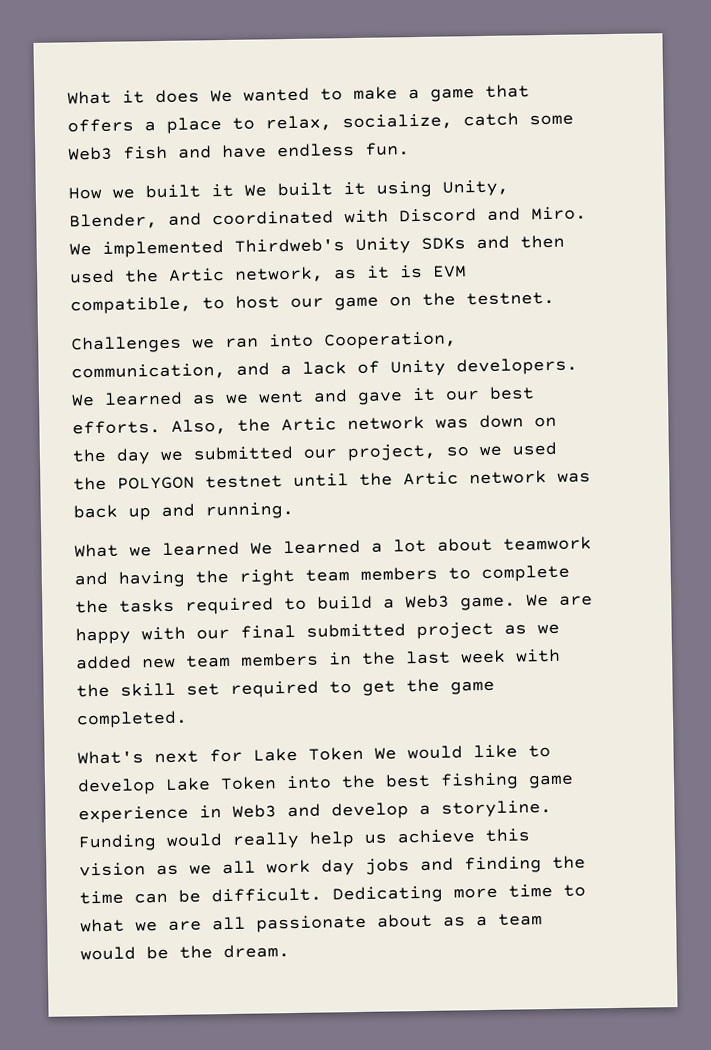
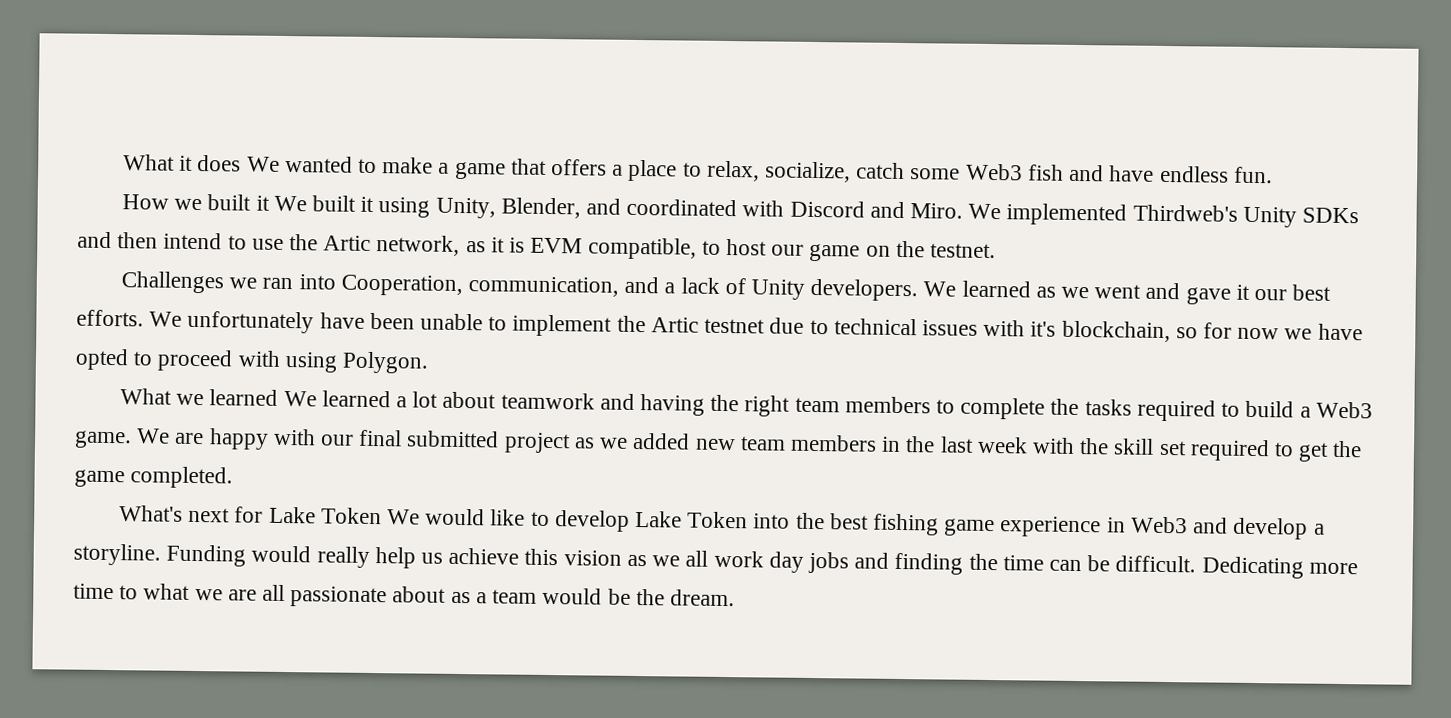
[70,269,115,284] used -> [163,232,284,250] intend to use
[171,414,557,435] [72,441,557,465] [73,470,591,491] [73,501,294,521] Also, the Artic network was down on the day we submitted our project, so we used the POLYGON testnet until the Artic network was back up and running. -> [149,310,1363,343] [75,348,430,374] We unfortunately have been unable to implement the Artic testnet due to technical issues with it's blockchain, so for now we have opted to proceed with using Polygon.

